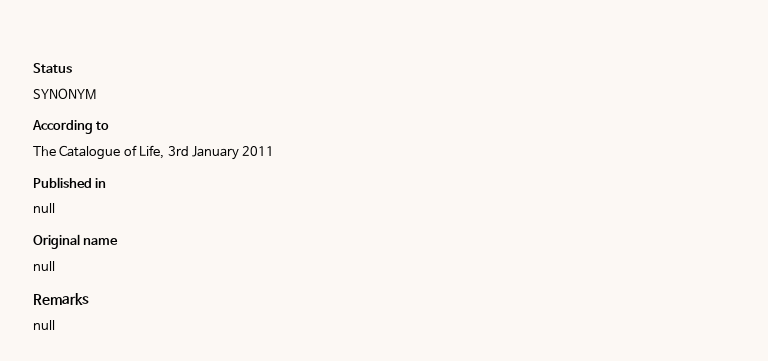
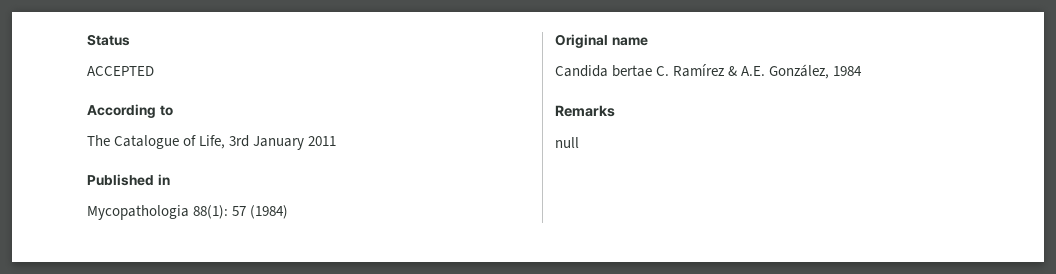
[33,88,96,100] SYNONYM -> [87,66,154,76] ACCEPTED
[33,203,55,213] [33,234,119,249] [33,261,55,271] null // Original name // null -> [87,205,289,220] [555,34,648,48] [555,64,863,79] Mycopathologia 88(1): 57 (1984) // Original name // Candida bertae C. Ramírez & A.E. González, 1984

